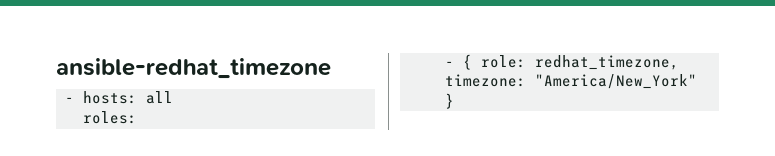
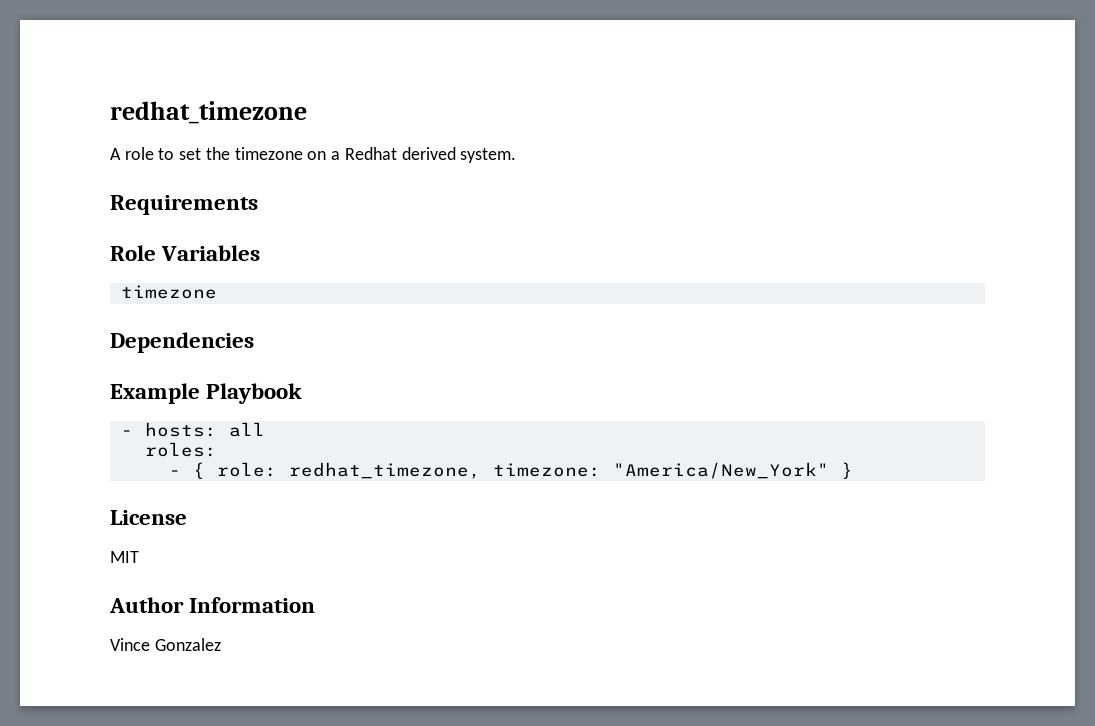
[56,58,331,79] ansible-redhat_timezone -> [110,101,307,124] [110,147,517,163] [110,195,258,215] [110,245,261,261] [120,285,217,299] [110,332,254,353] [110,383,303,404] redhat_timezone // A role to set the timezone on a Redhat derived system. // Requirements // Role Variables // timezone // Dependencies // Example Playbook
(455, 101) none -> [110,510,187,525] [110,551,139,563] [109,597,316,613] [110,638,221,651] // License // MIT // Author Information // Vince Gonzalez

